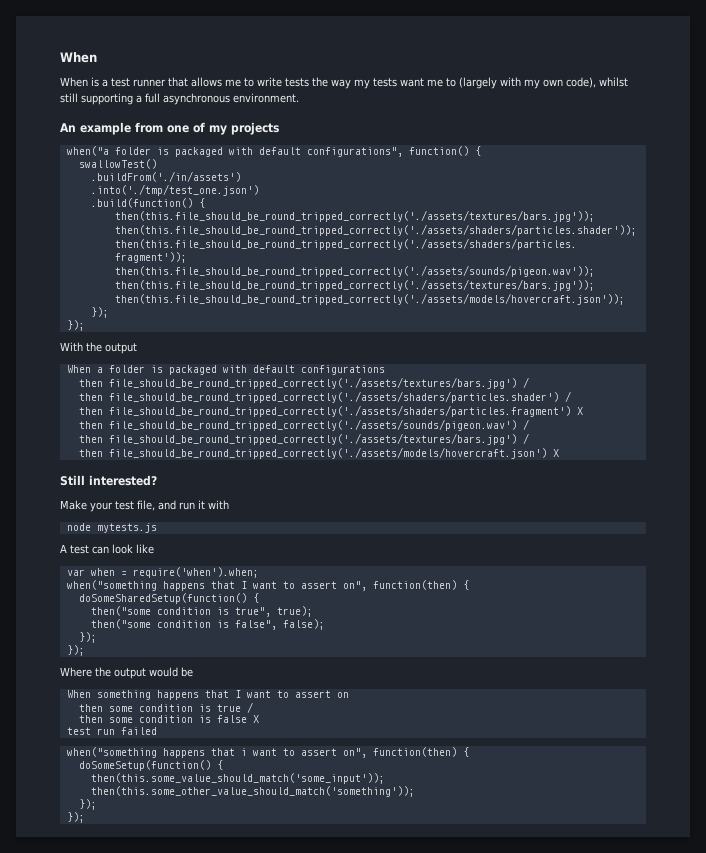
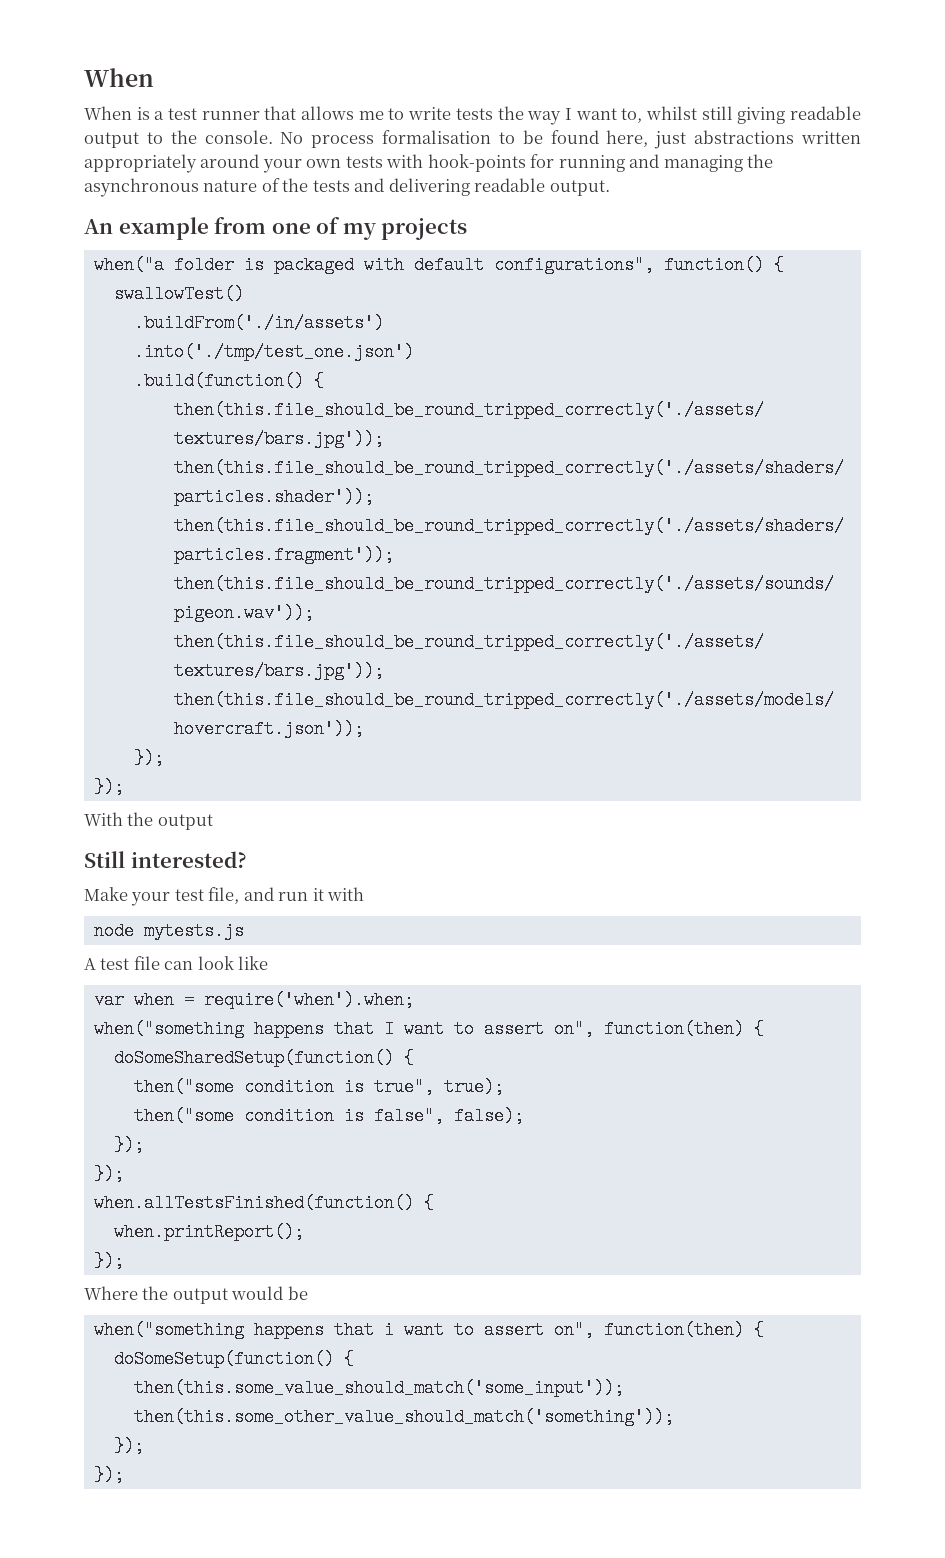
[354,77,628,89] [60,93,299,105] my tests want me to (largely with my own code), whilst still supporting a full asynchronous environment. -> [564,106,862,124] [84,130,861,149] [84,154,774,173] [84,178,610,197] I want to, whilst still giving readable output to the console. No process formalisation to be found here, just abstractions written appropriately around your own tests with hook-points for running and managing the asynchronous nature of the tests and delivering readable output.
[66,365,385,375] [78,377,529,389] [78,391,571,403] [78,405,583,417] [78,419,529,431] [78,433,529,445] [78,447,559,459] // When a folder is packaged with default configurations // then file_should_be_round_tripped_correctly('./assets/textures/bars.jpg') / // then file_should_be_round_tripped_correctly('./assets/shaders/particles.shader') / // then file_should_be_round_tripped_correctly('./assets/shaders/particles.fragment') X // then file_should_be_round_tripped_correctly('./assets/sounds/pigeon.wav') / // then file_should_be_round_tripped_correctly('./assets/textures/bars.jpg') / // then file_should_be_round_tripped_correctly('./assets/models/hovercraft.json') X -> (213, 822) none
(89, 549) none -> [133,956,160,970] file
(85, 650) none -> [93,1194,434,1212] [113,1223,304,1241] [93,1252,124,1270] // when.allTestsFinished(function() { // when.printReport(); // });
[66,690,349,700] [78,702,253,713] [78,715,259,723] [66,727,157,735] // When something happens that I want to assert on // then some condition is true / // then some condition is false X // test run failed -> (308, 1293) none

